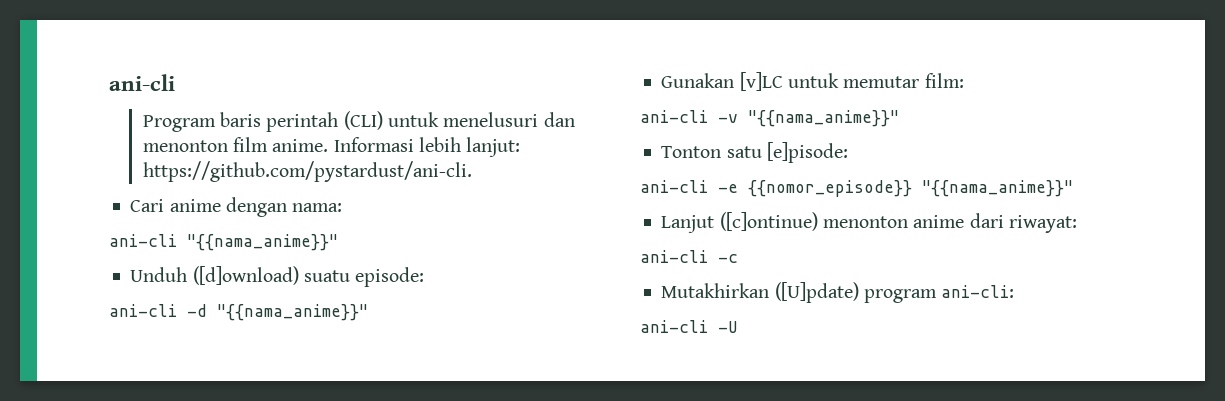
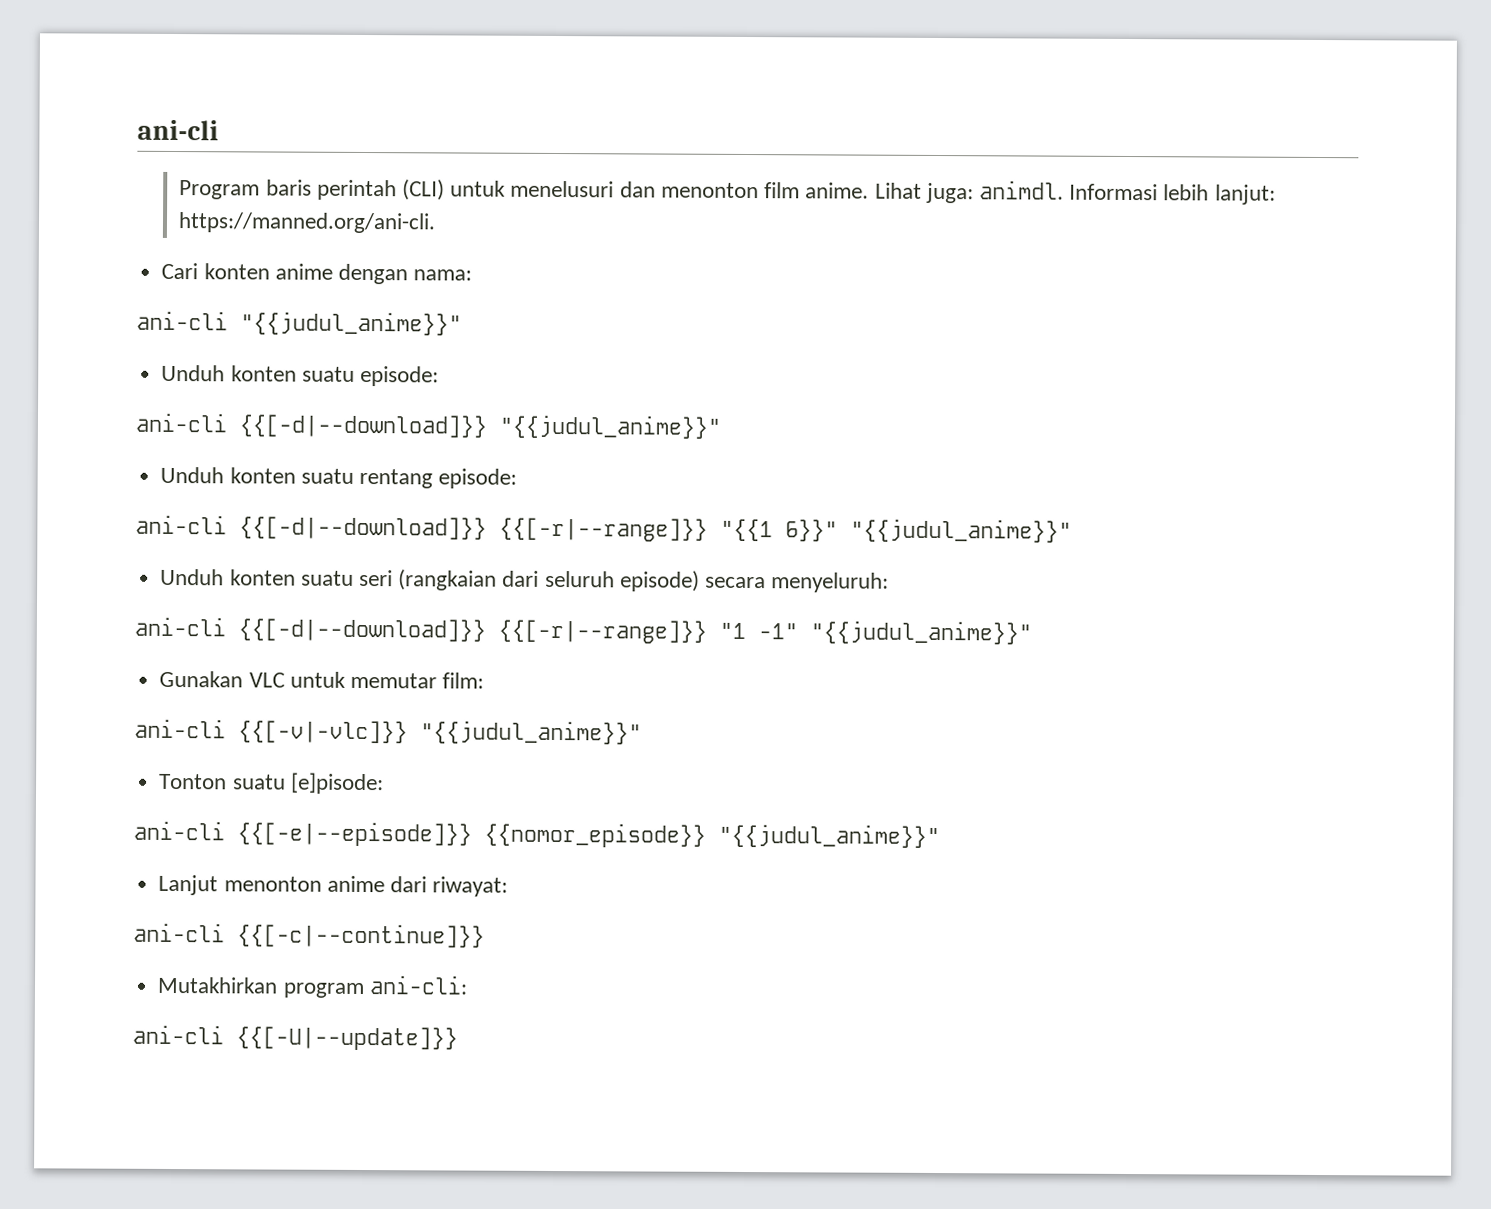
(329, 145) none -> [874,180,1064,204] Lihat juga: animdl.
[142,161,472,182] https://github.com/pystardust/ani-cli. -> [178,212,437,234] https://manned.org/ani-cli.
(165, 205) none -> [203,263,270,280] konten
[187,234,338,251] [130,266,299,285] "{{nama_anime}}" // Unduh ([d]ownload) -> [240,311,462,336] [161,364,297,382] "{{judul_anime}}" // Unduh konten
[187,304,368,321] -d "{{nama_anime}}" -> [239,414,721,439] [160,466,518,489] [135,514,1072,543] [160,568,890,593] [134,616,1032,645] {{[-d|--download]}} "{{judul_anime}}" // Unduh konten suatu rentang episode: // ani-cli {{[-d|--download]}} {{[-r|--range]}} "{{1 6}}" "{{judul_anime}}" // Unduh konten suatu seri (rangkaian dari seluruh episode) secara menyeluruh: // ani-cli {{[-d|--download]}} {{[-r|--range]}} "1 -1" "{{judul_anime}}"
[739,72,783,91] [v]LC -> [248,672,285,688] VLC
[718,110,899,127] -v "{{nama_anime}}" -> [238,720,642,745] {{[-v|-vlc]}} "{{judul_anime}}"
[726,146,762,158] satu -> [232,774,286,790] suatu
[718,180,1073,197] -e {{nomor_episode}} "{{nama_anime}}" -> [237,821,940,849] {{[-e|--episode]}} {{nomor_episode}} "{{judul_anime}}"
[719,212,818,231] ([c]ontinue) -> (219, 885) none
[718,254,738,263] -c -> [237,923,485,948] {{[-c|--continue]}}
[774,282,859,303] ([U]pdate) -> (279, 985) none
[718,321,738,333] -U -> [236,1026,458,1051] {{[-U|--update]}}

